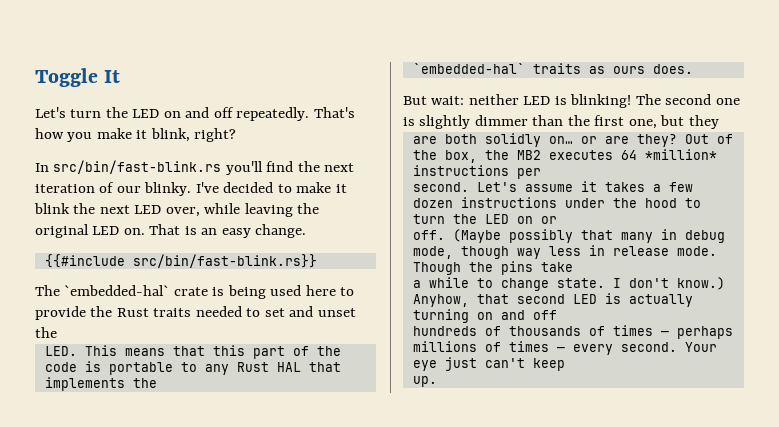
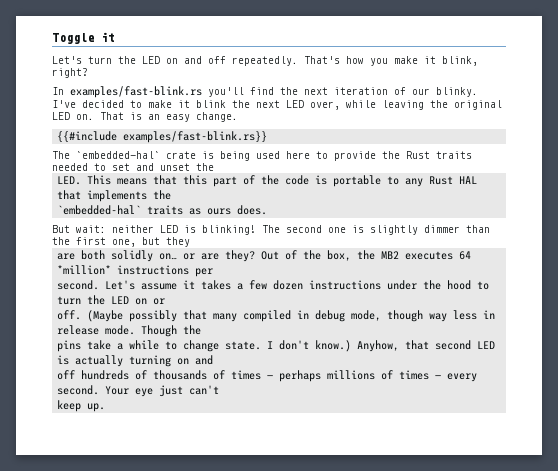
[104,70,121,83] It -> [101,32,115,42] it
[53,160,222,174] src/bin/fast-blink.rs -> [70,86,202,98] examples/fast-blink.rs
[132,254,317,268] src/bin/fast-blink.rs}} -> [123,131,268,143] examples/fast-blink.rs}}
(653, 237) none -> [243,310,292,322] compiled
(493, 267) none -> (202, 330) //
(573, 267) // -> (112, 345) none
[532,310,557,320] off // -> [57,370,76,380] // off
(525, 363) none -> (220, 390) //
(565, 364) // -> (82, 406) none

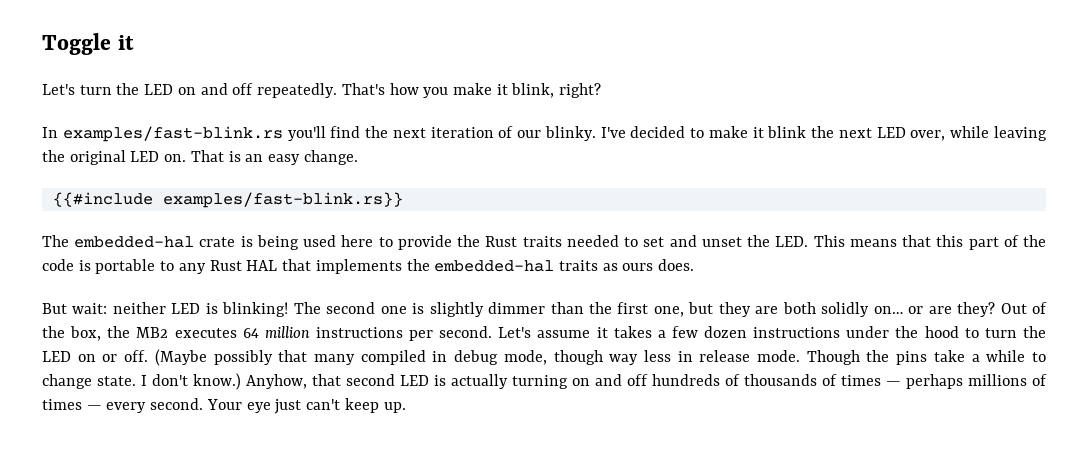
[76,151,160,159] `embedded-hal` -> [74,236,195,248] embedded-hal
(214, 167) // -> (771, 241) none
[57,205,142,215] // `embedded-hal` -> [434,260,555,272] embedded-hal
(190, 242) // -> (751, 309) none
[57,265,112,275] *million* -> [264,326,310,338] million
(214, 272) // -> (434, 335) none
(166, 301) // -> (118, 358) none
(202, 330) // -> (890, 356) none
(214, 360) // -> (622, 380) none
(220, 390) // -> (341, 404) none

